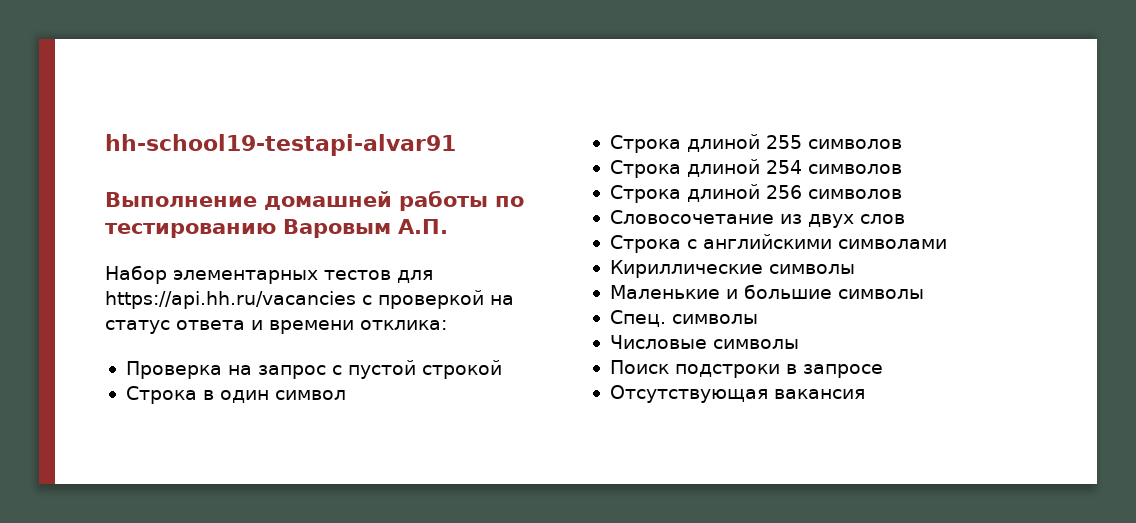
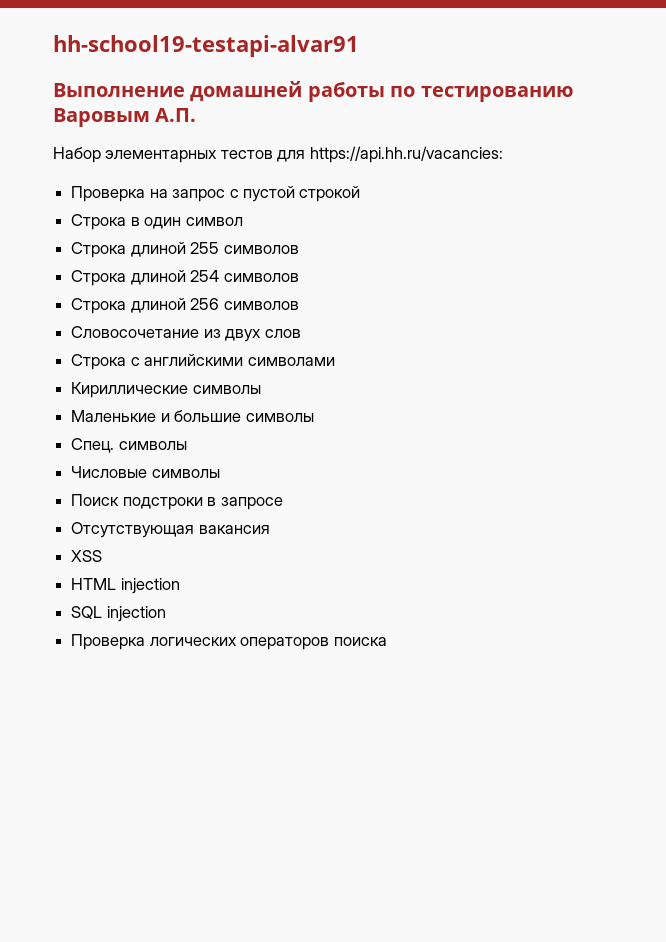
[105,290,514,309] [105,320,447,334] https://api.hh.ru/vacancies с проверкой на статус ответа и времени отклика: -> [309,146,503,163] https://api.hh.ru/vacancies:
(865, 394) none -> [71,550,103,562] [71,578,180,594] [71,606,166,622] [71,634,387,650] // XSS // HTML injection // SQL injection // Проверка логических операторов поиска

